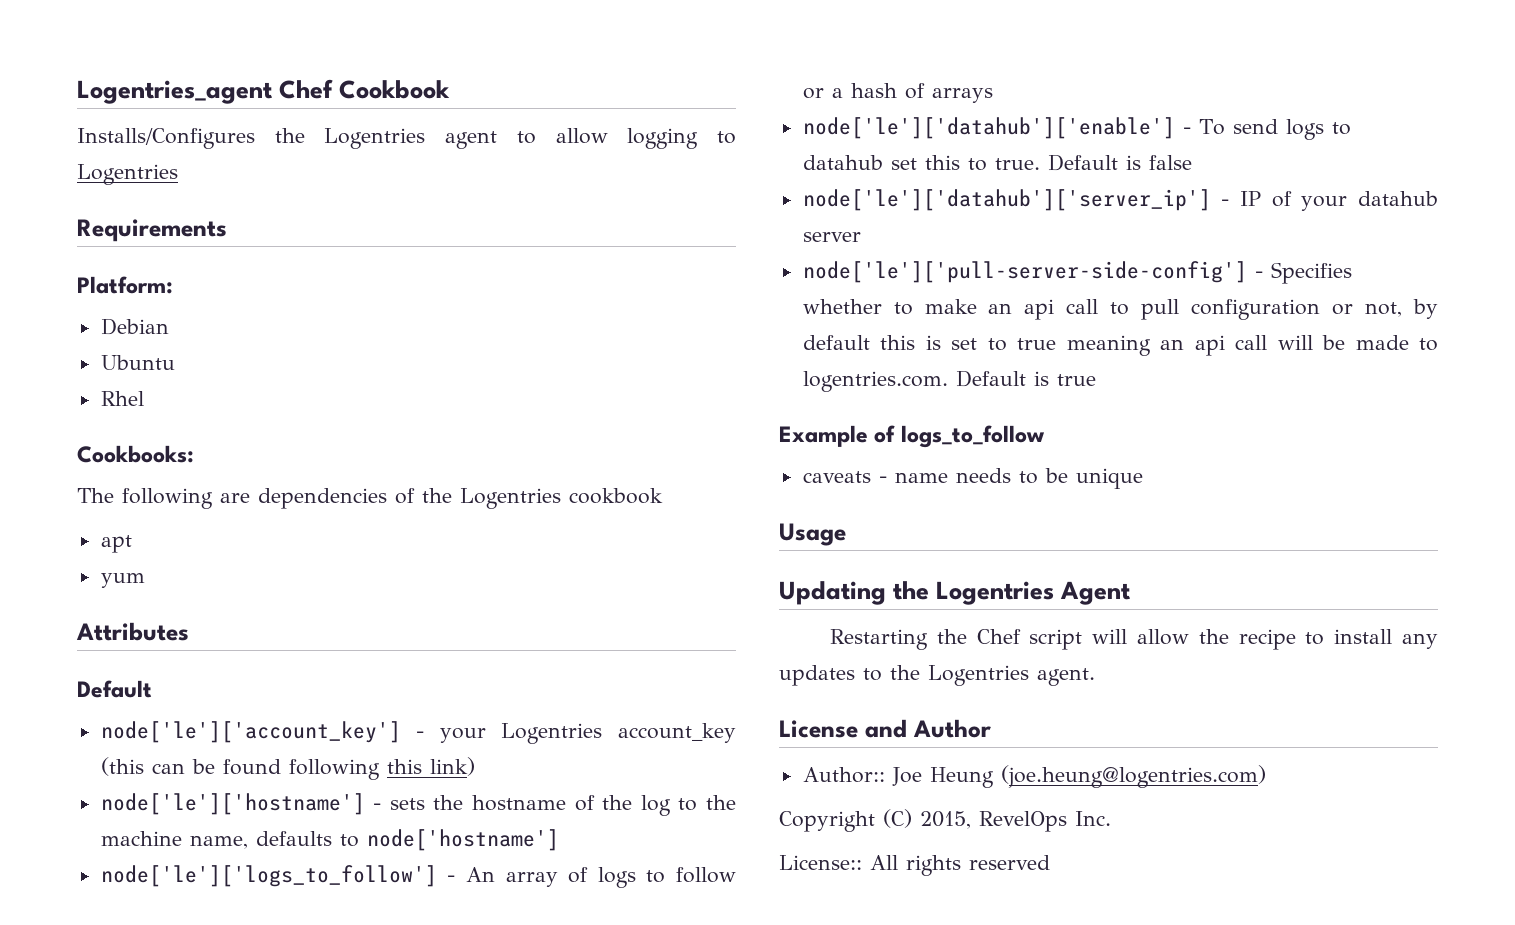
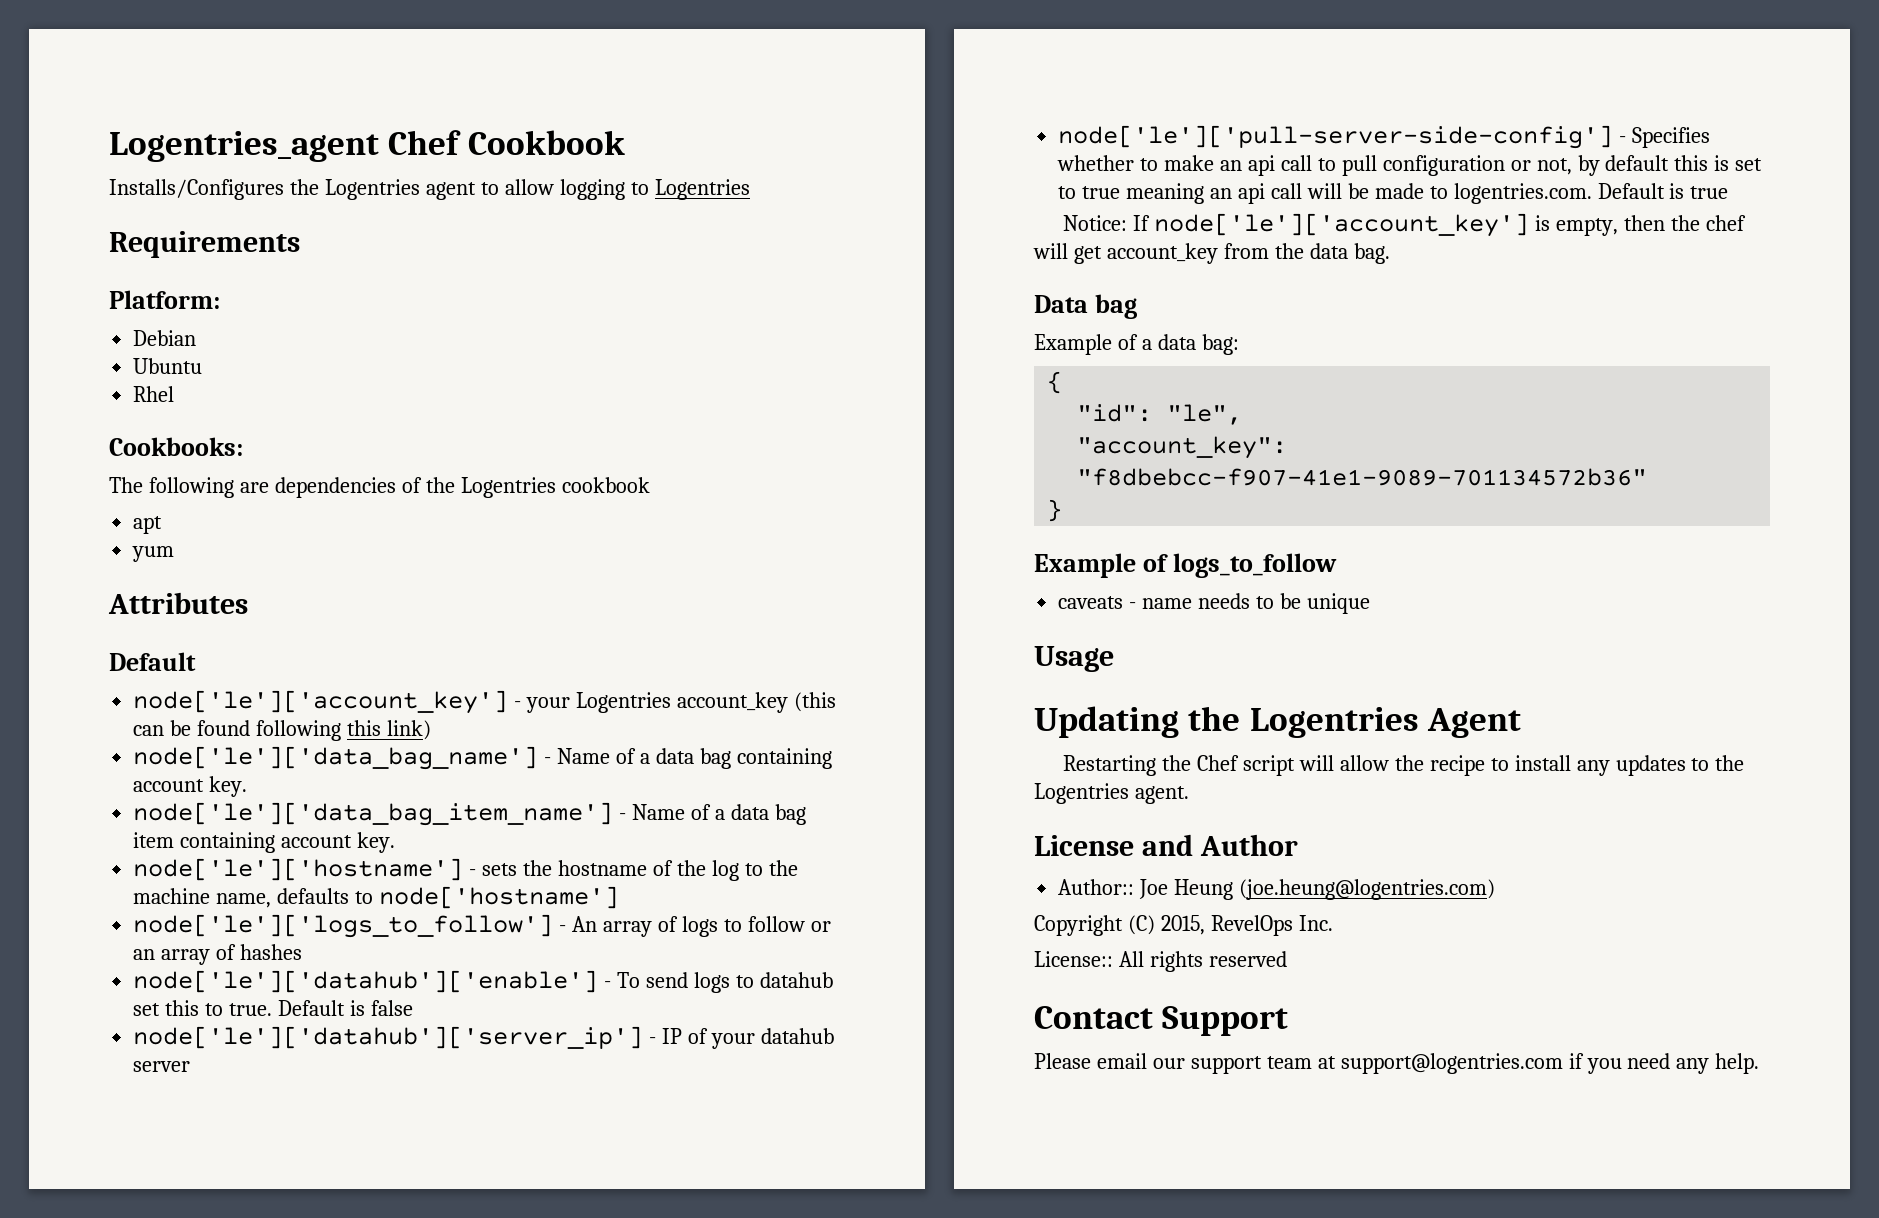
(475, 766) none -> [133,746,832,770] [133,776,248,797] [133,802,806,826] [133,832,396,853] // node['le']['data_bag_name'] - Name of a data bag containing account key. // node['le']['data_bag_item_name'] - Name of a data bag item containing account key.
[831,83,993,103] a hash of arrays -> [133,944,303,965] an array of hashes
(1096, 380) none -> [1063,213,1746,237] [1033,243,1390,264] [1034,294,1137,319] [1034,334,1239,355] [1047,371,1063,394] [1077,404,1243,425] [1077,436,1288,459] [1077,468,1648,486] [1047,499,1063,522] // Notice: If node['le']['account_key'] is empty, then the chef will get account_key from the data bag. // Data bag // Example of a data bag: // { // "id": "le", // "account_key": "f8dbebcc-f907-41e1-9089-701134572b36" // }
(1050, 862) none -> [1034,1006,1289,1036] [1034,1053,1760,1074] // Contact Support // Please email our support team at support@logentries.com if you need any help.

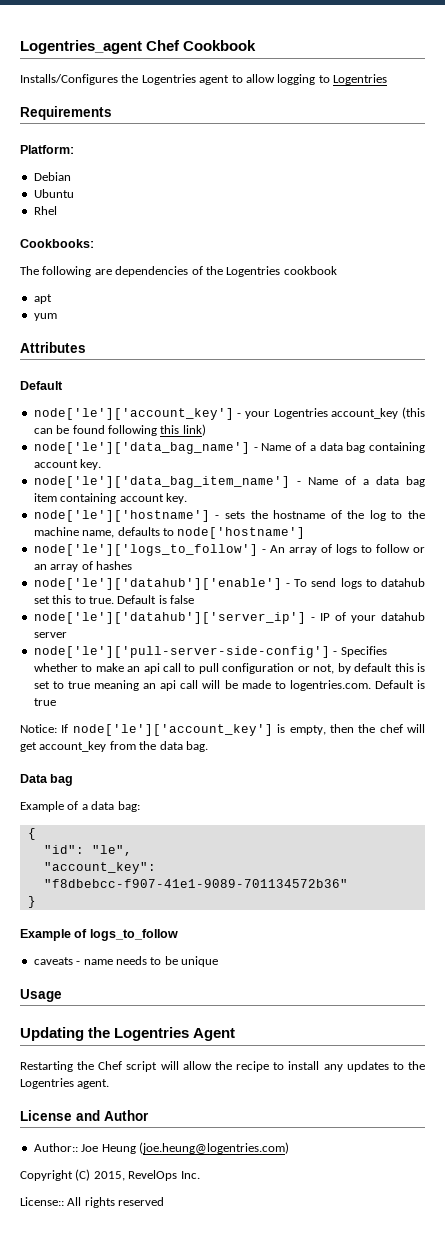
[1034,1006,1289,1036] [1034,1053,1760,1074] // Contact Support // Please email our support team at support@logentries.com if you need any help. -> (165, 1201) none

